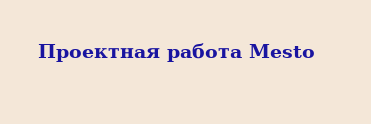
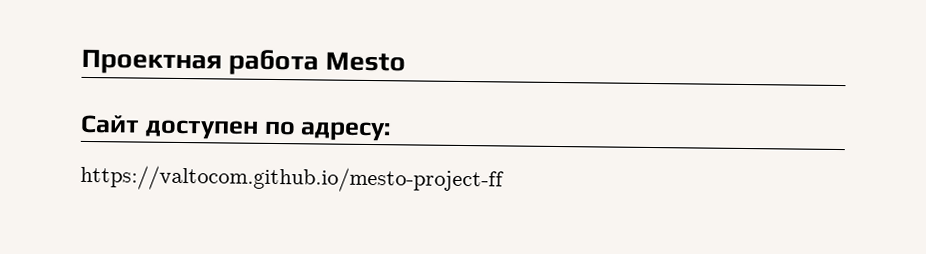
(315, 51) none -> [80,114,392,142] [80,164,504,194] // Cайт доступен по адресу: // https://valtocom.github.io/mesto-project-ff

